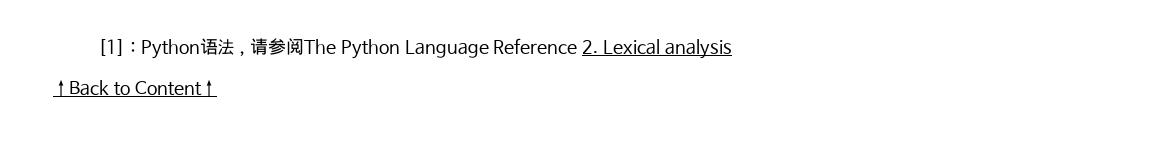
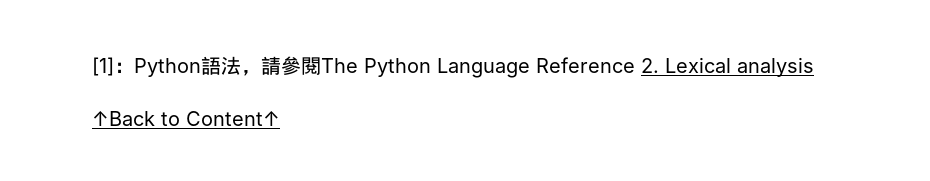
[199,38,304,56] 语法，请参阅 -> [201,56,321,76] 語法，請參閱

